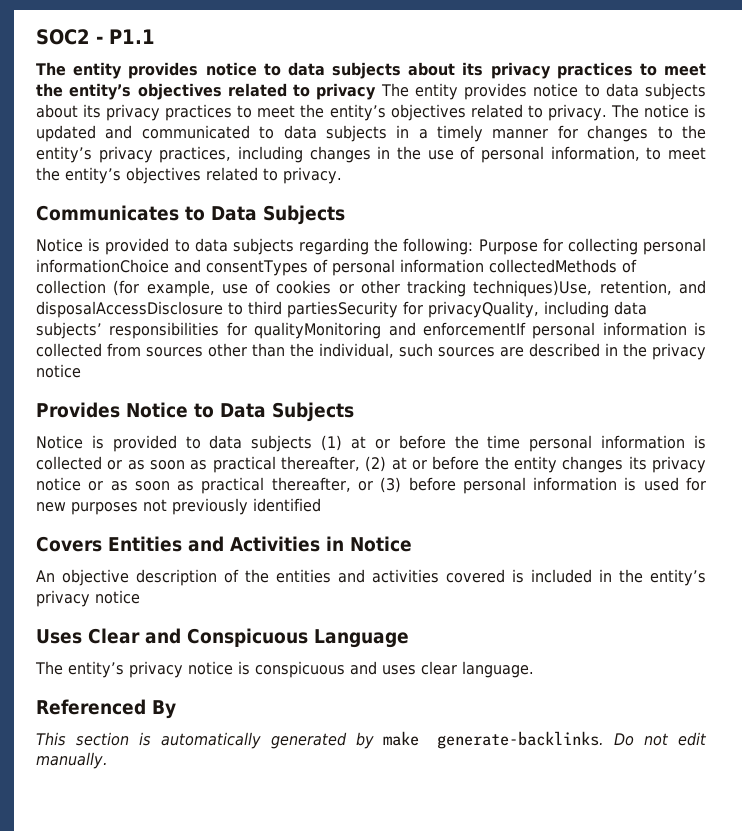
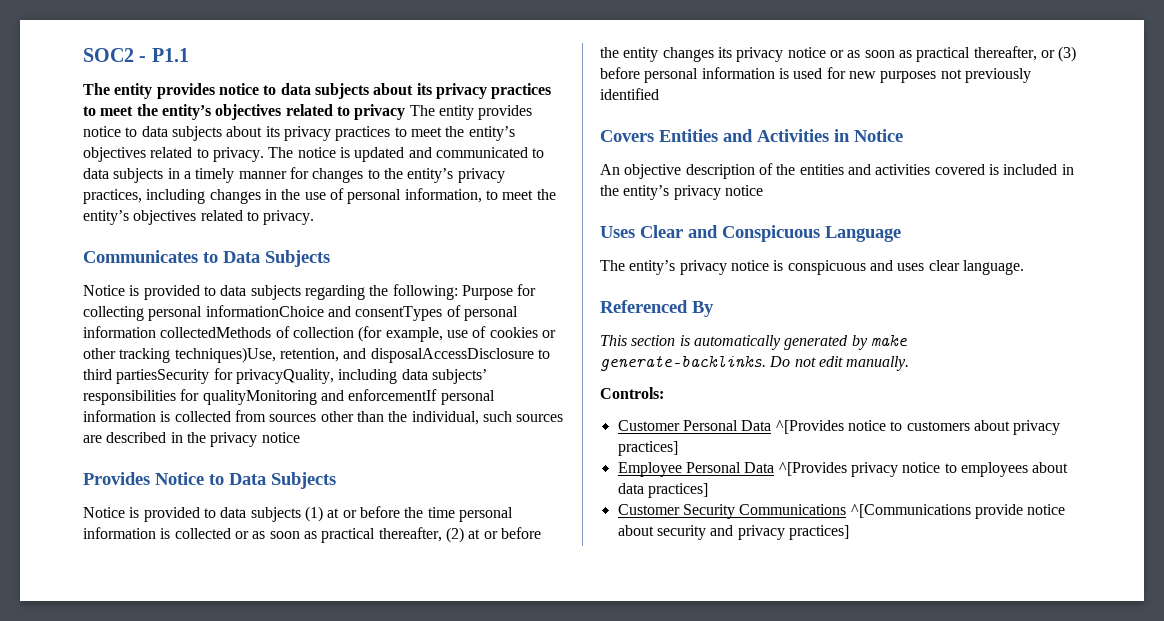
(108, 760) none -> [600,387,664,399] [617,420,1061,435] [617,441,678,456] [617,462,1069,477] [617,483,708,498] [617,504,1066,519] [617,525,849,540] // Controls: // Customer Personal Data ^[Provides notice to customers about privacy practices] // Employee Personal Data ^[Provides privacy notice to employees about data practices] // Customer Security Communications ^[Communications provide notice about security and privacy practices]

